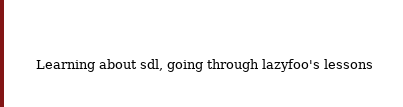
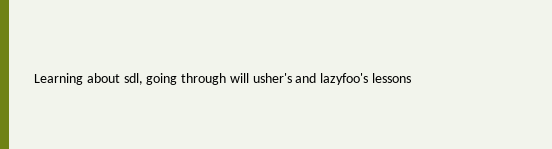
(259, 65) none -> [229,73,317,83] will usher's and

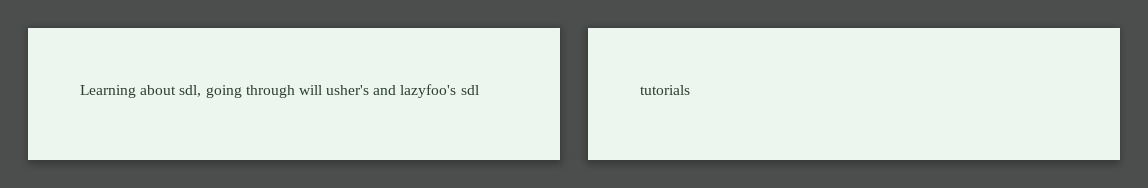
[372,73,412,83] lessons -> [460,85,690,95] sdl tutorials

